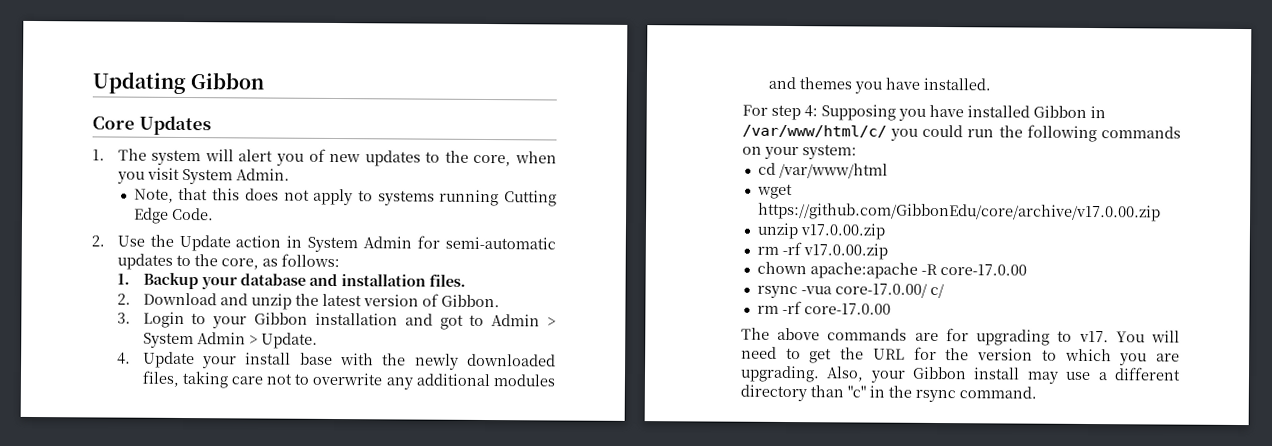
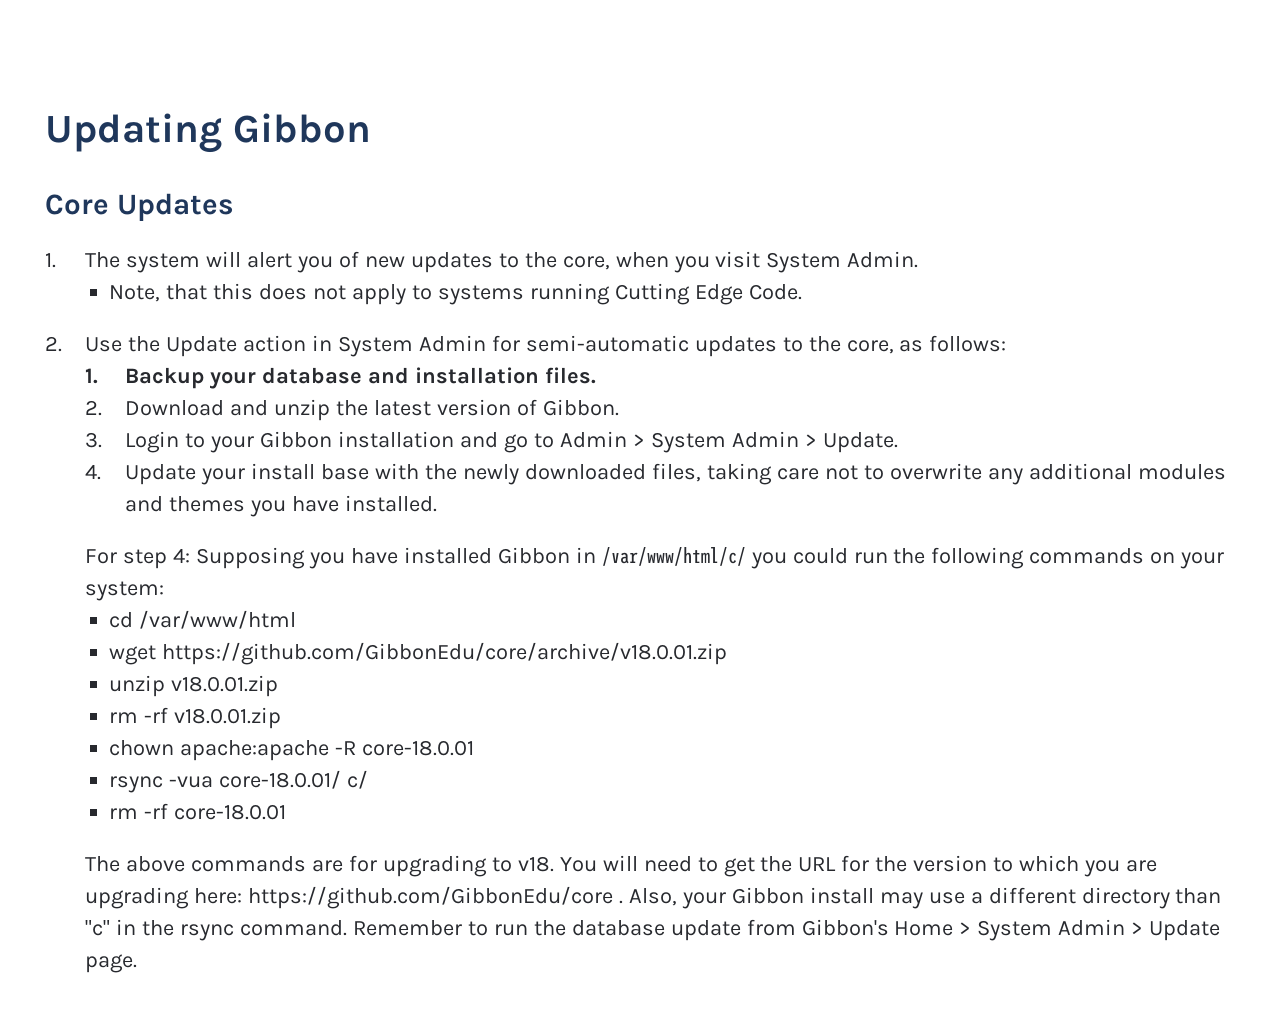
[439,314,464,330] got -> [504,434,529,453] go
[757,202,1161,222] [756,222,886,240] [756,241,888,260] https://github.com/GibbonEdu/core/archive/v17.0.00.zip // unzip v17.0.00.zip // rm -rf v17.0.00.zip -> [162,642,728,665] [109,675,279,697] [109,707,282,729] https://github.com/GibbonEdu/core/archive/v18.0.01.zip // unzip v18.0.01.zip // rm -rf v18.0.01.zip
[939,264,1027,276] core-17.0.00 -> [362,740,475,756] core-18.0.01
[834,283,927,298] core-17.0.00/ -> [219,770,342,789] core-18.0.01/
[803,303,891,315] core-17.0.00 -> [174,804,287,820] core-18.0.01
[1078,330,1109,343] v17. -> [517,856,554,872] v18.
[739,365,820,383] upgrading. -> [85,886,624,909] upgrading here: https://github.com/GibbonEdu/core .
(1037, 392) none -> [352,919,1221,941] [85,954,138,973] Remember to run the database update from Gibbon's Home > System Admin > Update page.

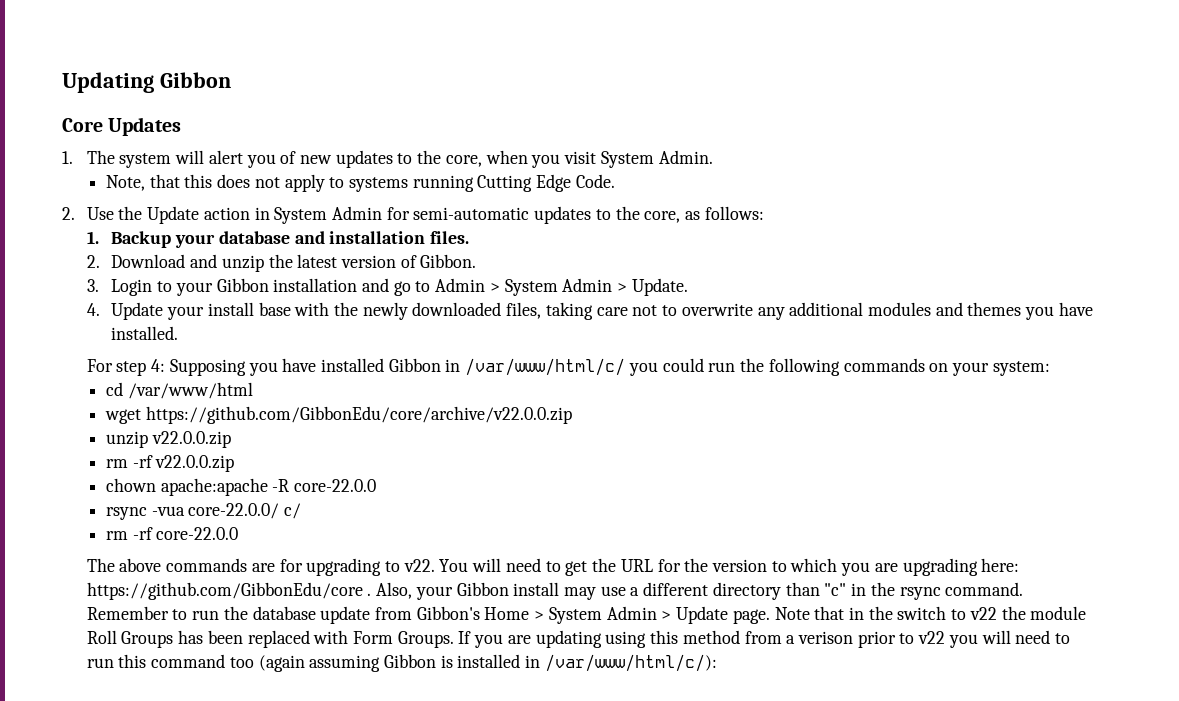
[162,642,728,665] [109,675,279,697] [109,707,282,729] https://github.com/GibbonEdu/core/archive/v18.0.01.zip // unzip v18.0.01.zip // rm -rf v18.0.01.zip -> [145,406,572,424] [105,431,231,448] [105,455,235,472] https://github.com/GibbonEdu/core/archive/v22.0.0.zip // unzip v22.0.0.zip // rm -rf v22.0.0.zip
[362,740,475,756] core-18.0.01 -> [294,479,377,492] core-22.0.0
[219,770,342,789] core-18.0.01/ -> [188,503,280,519] core-22.0.0/
[174,804,287,820] core-18.0.01 -> [156,527,239,540] core-22.0.0
[517,856,554,872] v18. -> [403,559,435,572] v22.
(138, 963) none -> [774,606,1087,620] [86,630,1071,648] [86,654,717,672] Note that in the switch to v22 the module Roll Groups has been replaced with Form Groups. If you are updating using this method from a verison prior to v22 you will need to run this command too (again assuming Gibbon is installed in /var/www/html/c/):

